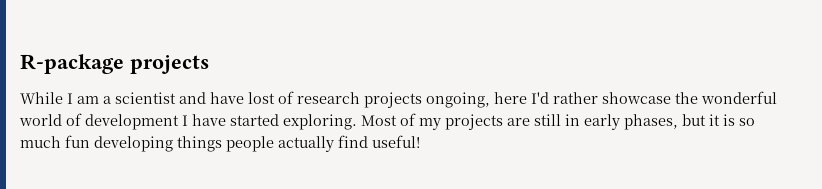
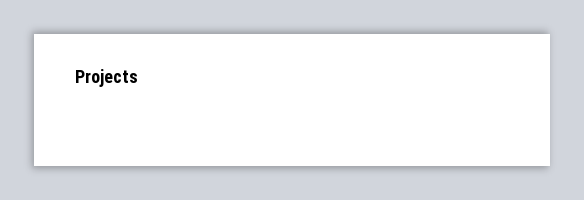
[20,54,209,74] [20,91,777,108] [19,113,755,130] [20,135,420,152] R-package projects // While I am a scientist and have lost of research projects ongoing, here I'd rather showcase the wonderful world of development I have started exploring. Most of my projects are still in early phases, but it is so much fun developing things people actually find useful! -> [75,69,138,87] Projects

